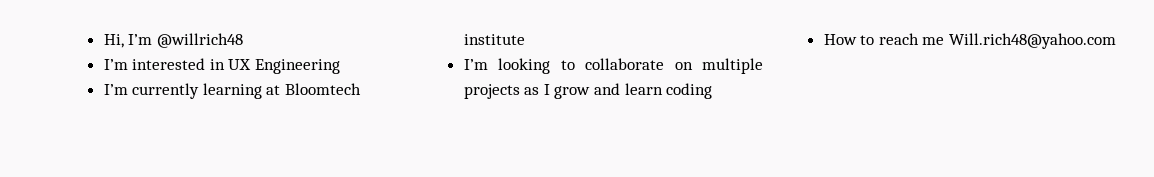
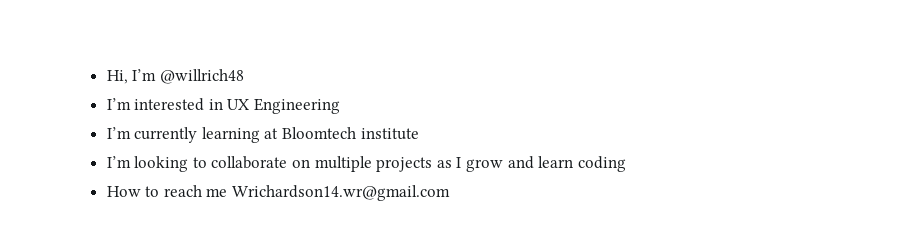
[949,33,1117,49] Will.rich48@yahoo.com -> [232,185,451,201] Wrichardson14.wr@gmail.com

